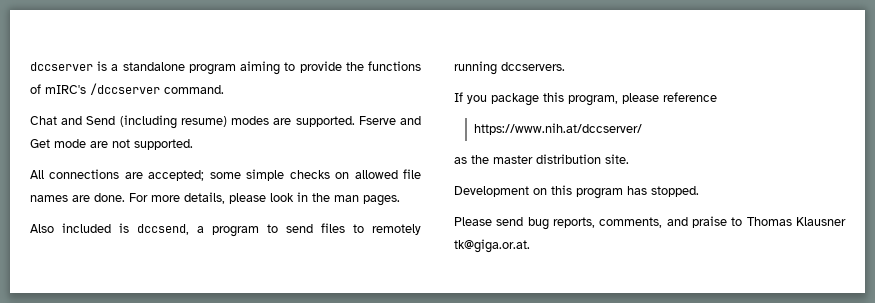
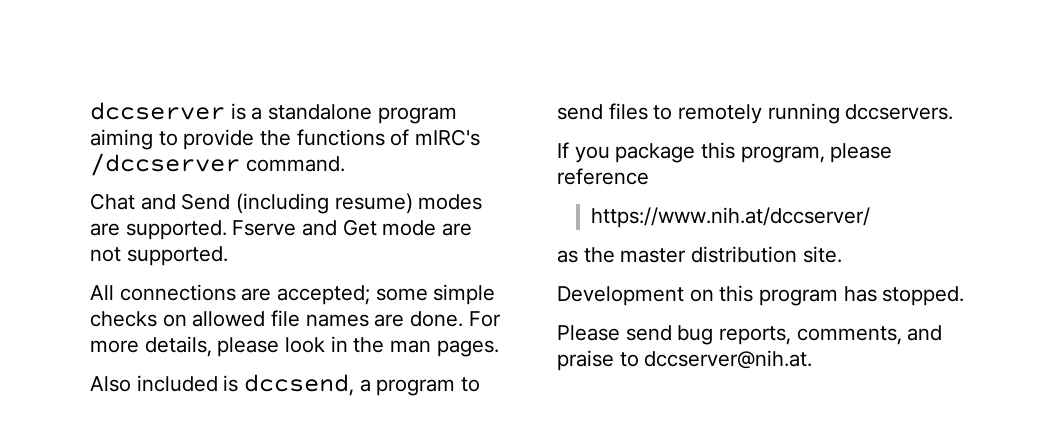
[746,217,846,226] [454,239,530,253] Thomas Klausner tk@giga.or.at. -> [644,350,813,369] dccserver@nih.at.

